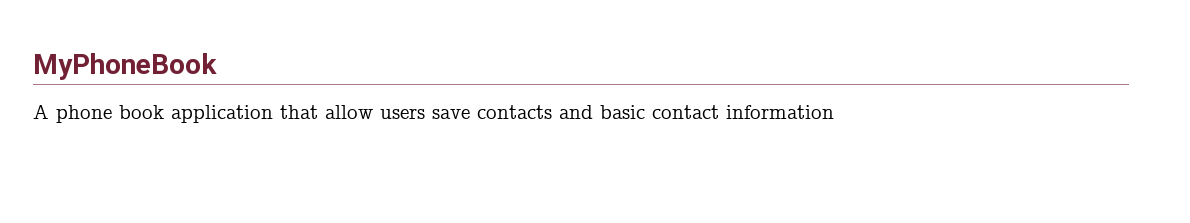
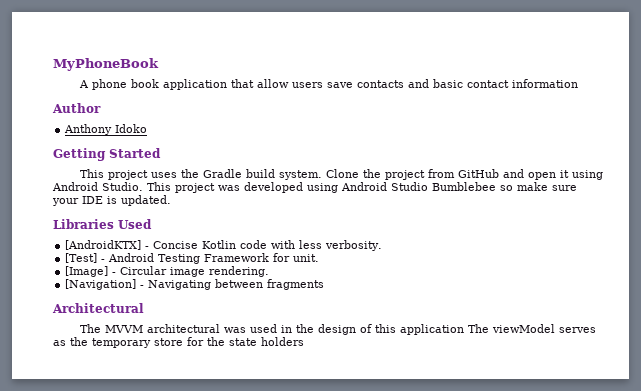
(834, 112) none -> [52,103,101,113] [64,124,148,135] [53,148,161,161] [79,169,603,180] [52,182,577,193] [52,195,171,206] [53,219,152,229] [65,240,383,251] [65,253,320,264] [65,266,270,277] [65,279,325,290] [52,303,144,313] [79,324,596,335] [53,337,304,348] // Author // Anthony Idoko // Getting Started // This project uses the Gradle build system. Clone the project from GitHub and open it using Android Studio. This project was developed using Android Studio Bumblebee so make sure your IDE is updated. // Libraries Used // [AndroidKTX] - Concise Kotlin code with less verbosity. // [Test] - Android Testing Framework for unit. // [Image] - Circular image rendering. // [Navigation] - Navigating between fragments // Architectural // The MVVM architectural was used in the design of this application The viewModel serves as the temporary store for the state holders

